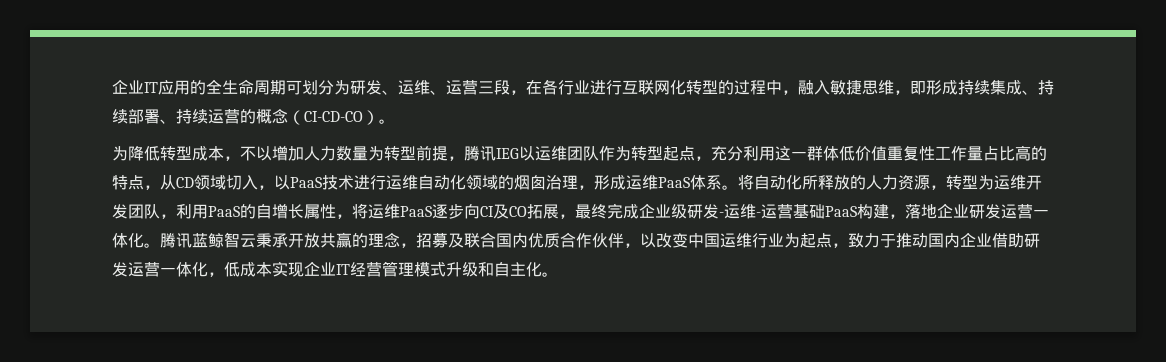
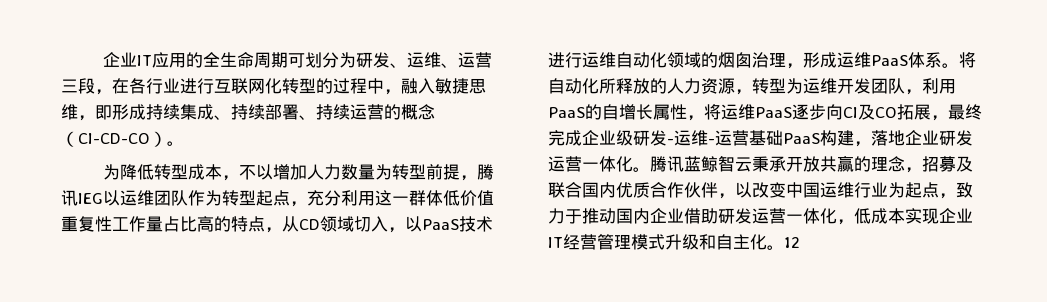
(558, 274) none -> [784,237,800,248] 12

